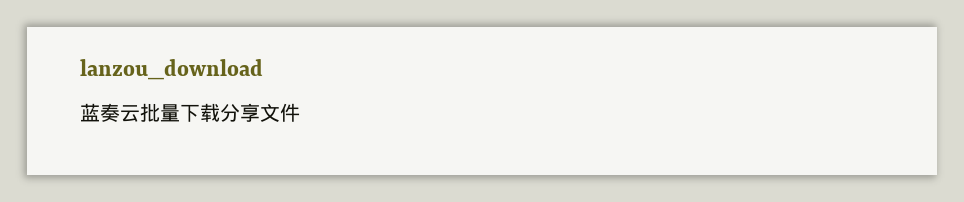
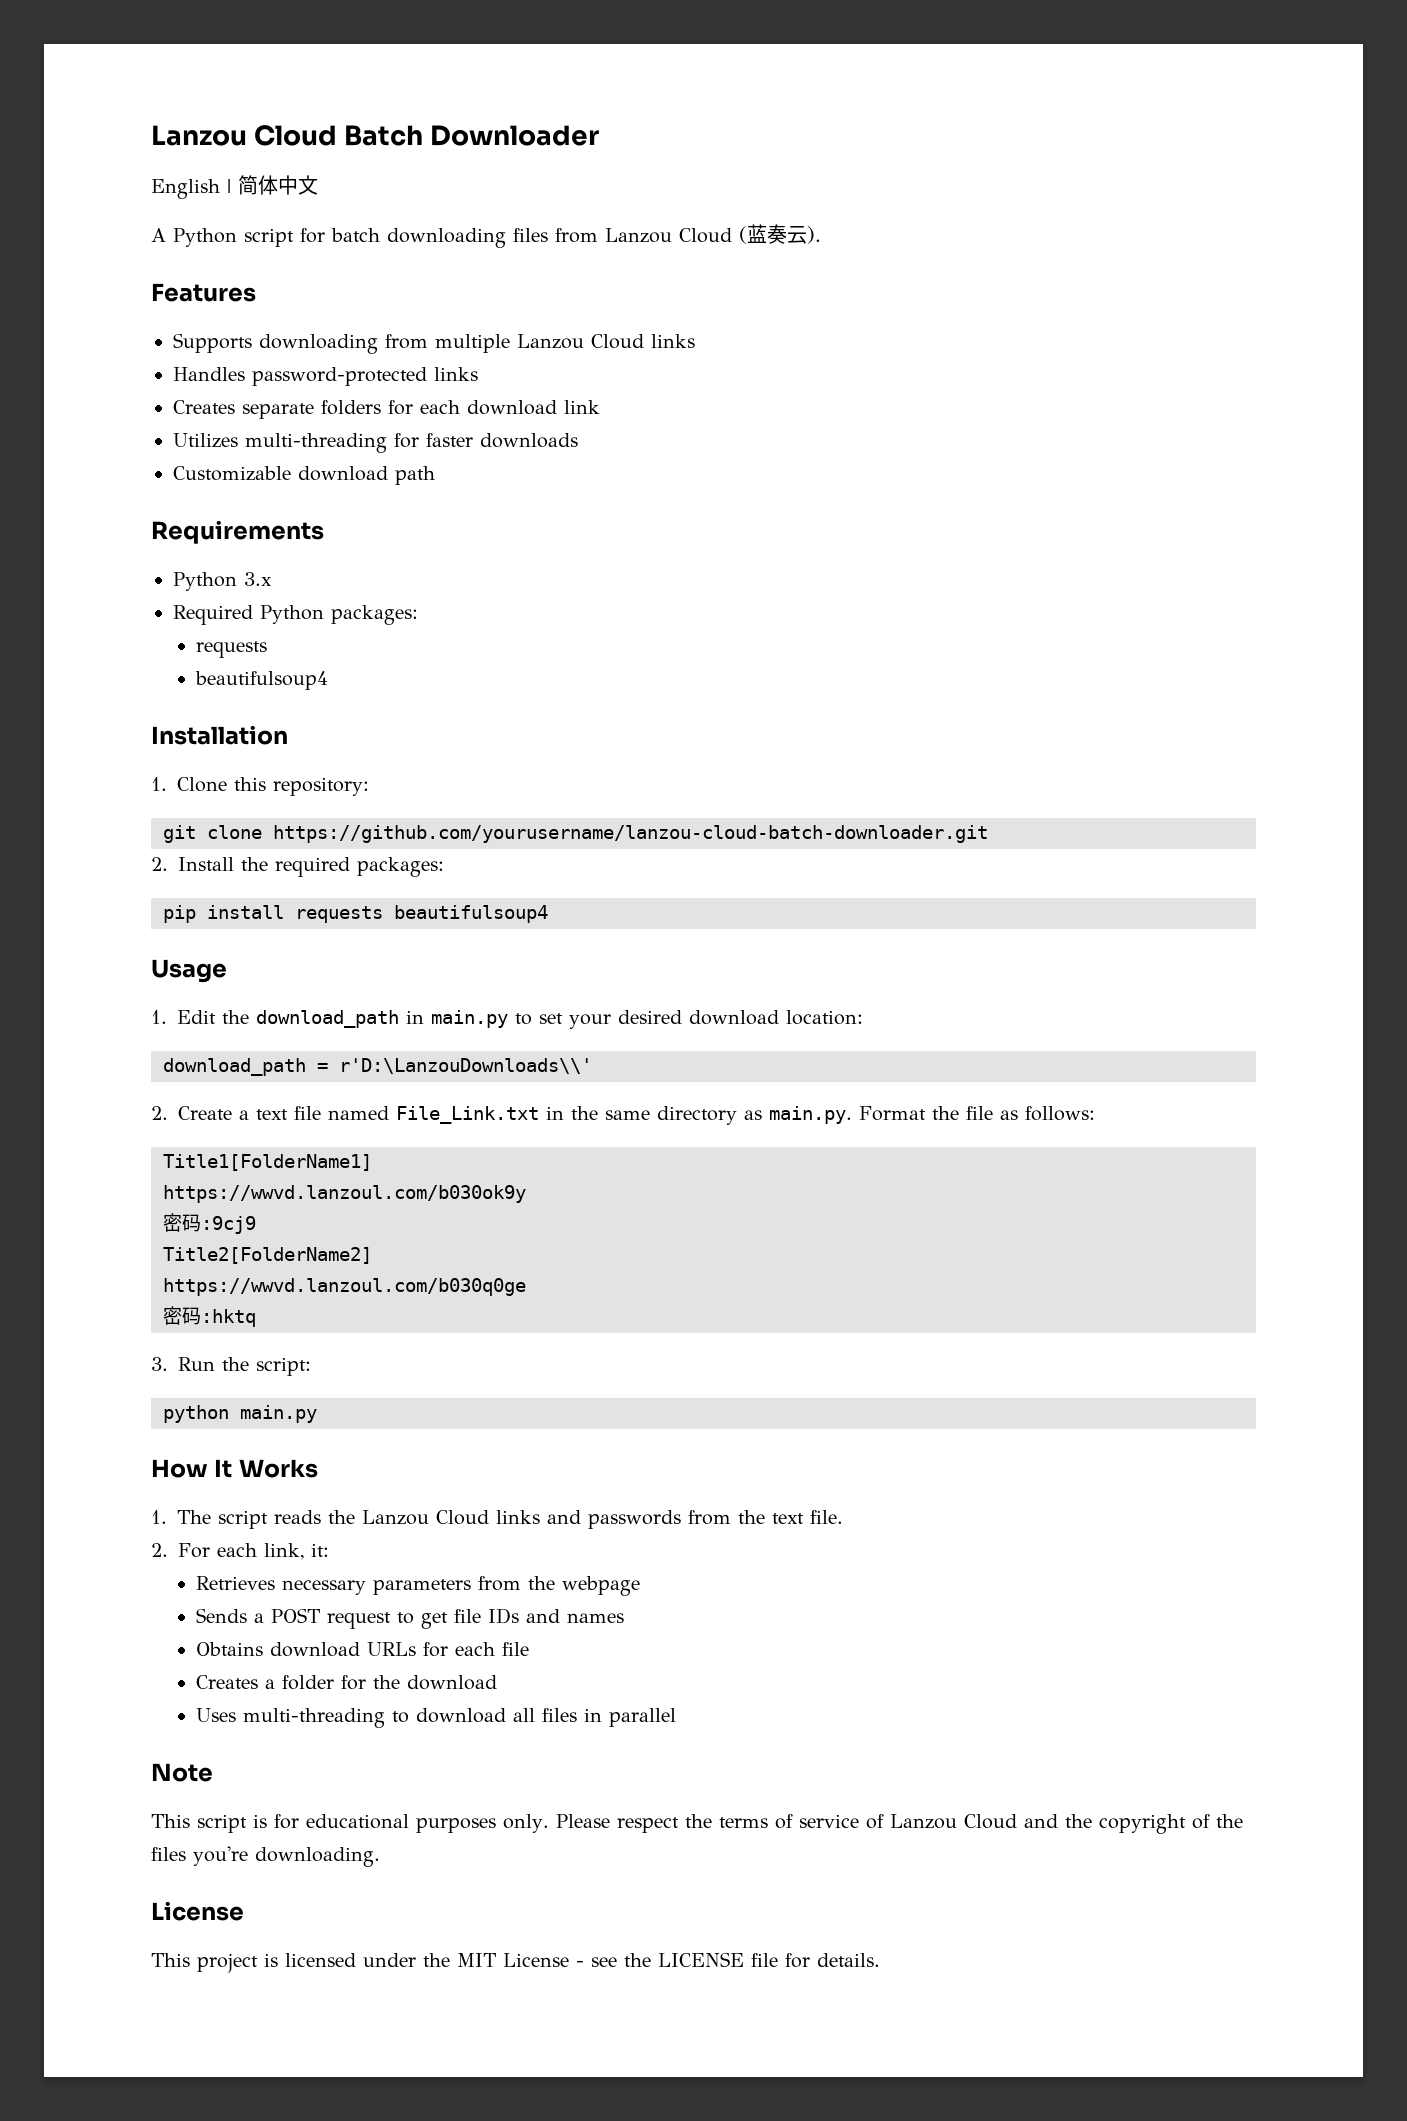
[80,59,263,80] [80,103,300,122] lanzou_download // 蓝奏云批量下载分享文件 -> [151,125,600,146] [151,175,318,199] [151,224,821,248] [151,283,256,302] [173,333,695,354] [173,367,478,386] [173,400,600,419] [173,433,578,453] [173,466,435,485] [151,520,324,544] [173,572,272,591] [173,605,418,625] [195,641,267,658] [194,671,328,690] [151,725,288,745] [151,777,369,796] [163,825,988,843] [151,857,444,877] [163,905,548,923] [151,959,227,983] [151,1010,863,1029] [163,1058,592,1076] [151,1106,1095,1125] [163,1154,372,1171] [163,1185,526,1203] [163,1213,256,1234] [163,1247,372,1264] [163,1278,526,1296] [163,1306,256,1327] [151,1357,311,1376] [163,1405,317,1423] [151,1459,318,1478] [151,1510,843,1529] [151,1543,329,1560] [195,1576,640,1596] [195,1608,624,1629] [195,1642,529,1657] [195,1675,497,1690] [195,1708,676,1728] [151,1763,213,1782] [151,1814,1243,1834] [151,1846,380,1867] [151,1901,244,1921] [151,1952,880,1973] Lanzou Cloud Batch Downloader // English | 简体中文 // A Python script for batch downloading files from Lanzou Cloud (蓝奏云). // Features // Supports downloading from multiple Lanzou Cloud links // Handles password-protected links // Creates separate folders for each download link // Utilizes multi-threading for faster downloads // Customizable download path // Requirements // Python 3.x // Required Python packages: // requests // beautifulsoup4 // Installation // 1. Clone this repository: // git clone https://github.com/yourusername/lanzou-cloud-batch-downloader.git // 2. Install the required packages: // pip install requests beautifulsoup4 // Usage // 1. Edit the download_path in main.py to set your desired download location: // download_path = r'D:\LanzouDownloads\\' // 2. Create a text file named File_Link.txt in the same directory as main.py. Format the file as follows: // Title1[FolderName1] // https://wwvd.lanzoul.com/b030ok9y // 密码:9cj9 // Title2[FolderName2] // https://wwvd.lanzoul.com/b030q0ge // 密码:hktq // 3. Run the script: // python main.py // How It Works // 1. The script reads the Lanzou Cloud links and passwords from the text file. // 2. For each link, it: // Retrieves necessary parameters from the webpage // Sends a POST request to get file IDs and names // Obtains download URLs for each file // Creates a folder for the download // Uses multi-threading to download all files in parallel // Note // This script is for educational purposes only. Please respect the terms of service of Lanzou Cloud and the copyright of the files you're downloading. // License // This project is licensed under the MIT License - see the LICENSE file for details.

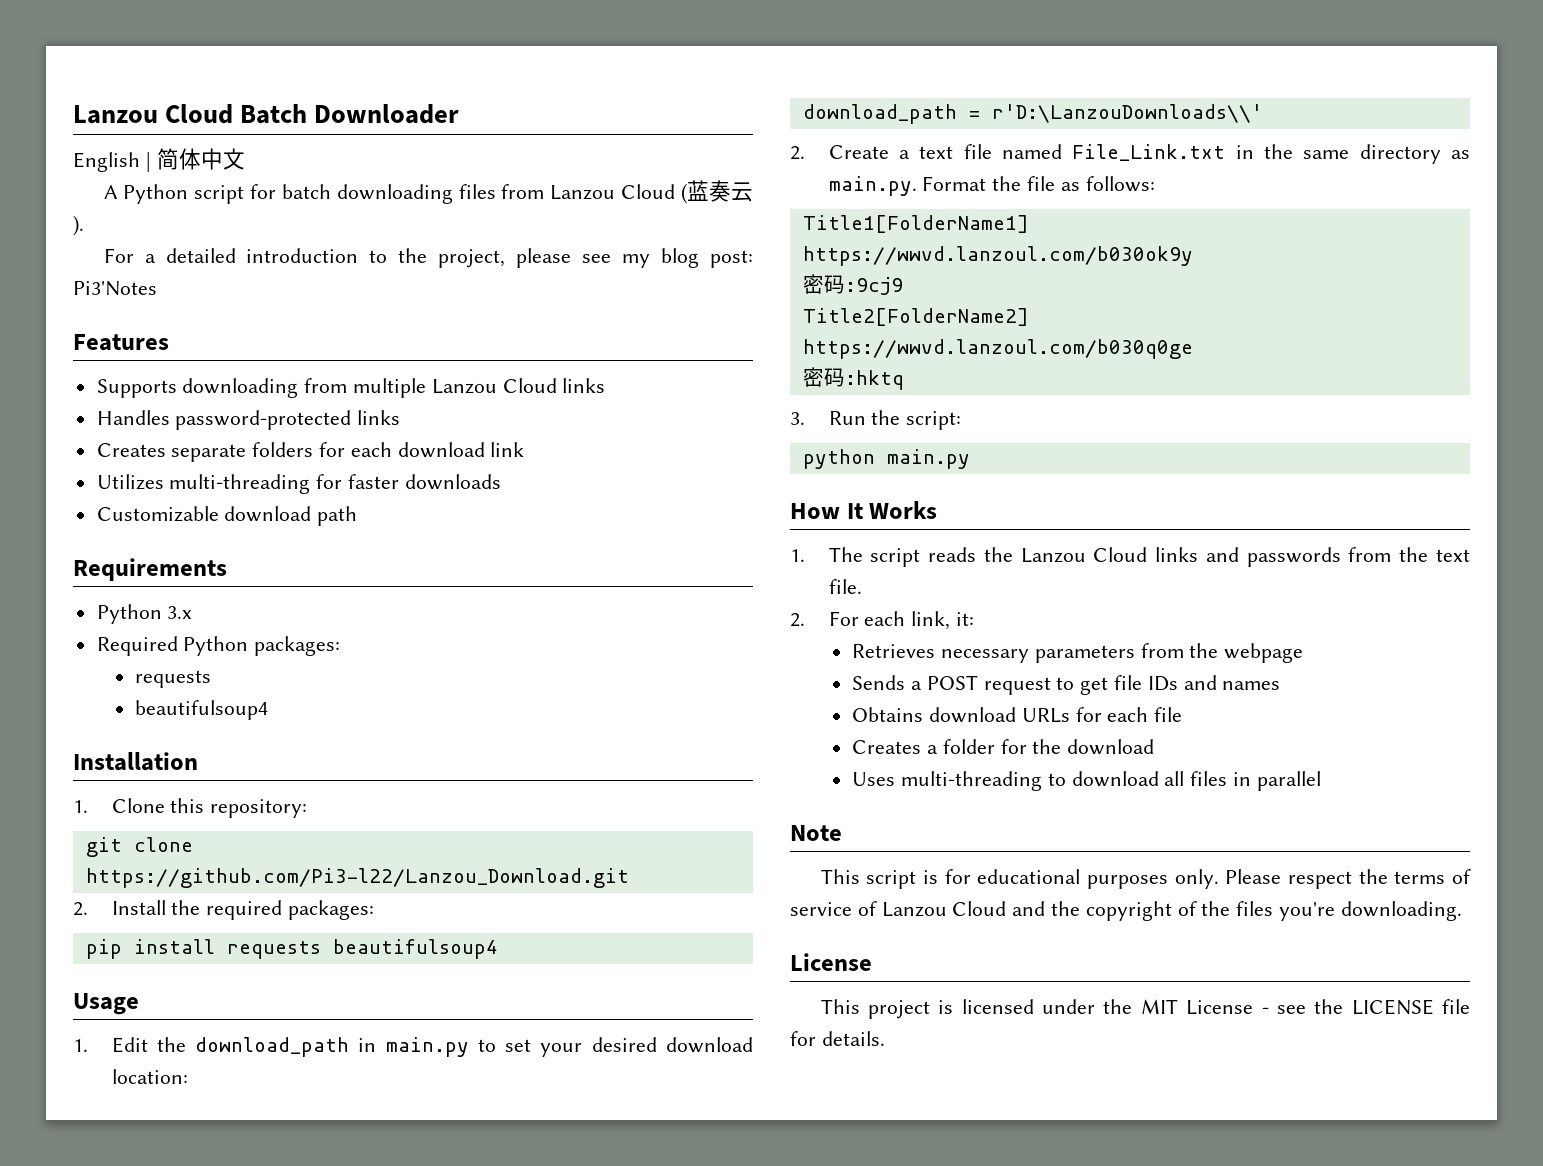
(821, 235) none -> [103,248,754,268] [73,281,157,296] // For a detailed introduction to the project, please see my blog post: Pi3'Notes
[273,825,988,843] https://github.com/yourusername/lanzou-cloud-batch-downloader.git -> [85,868,629,888] https://github.com/Pi3-l22/Lanzou_Download.git

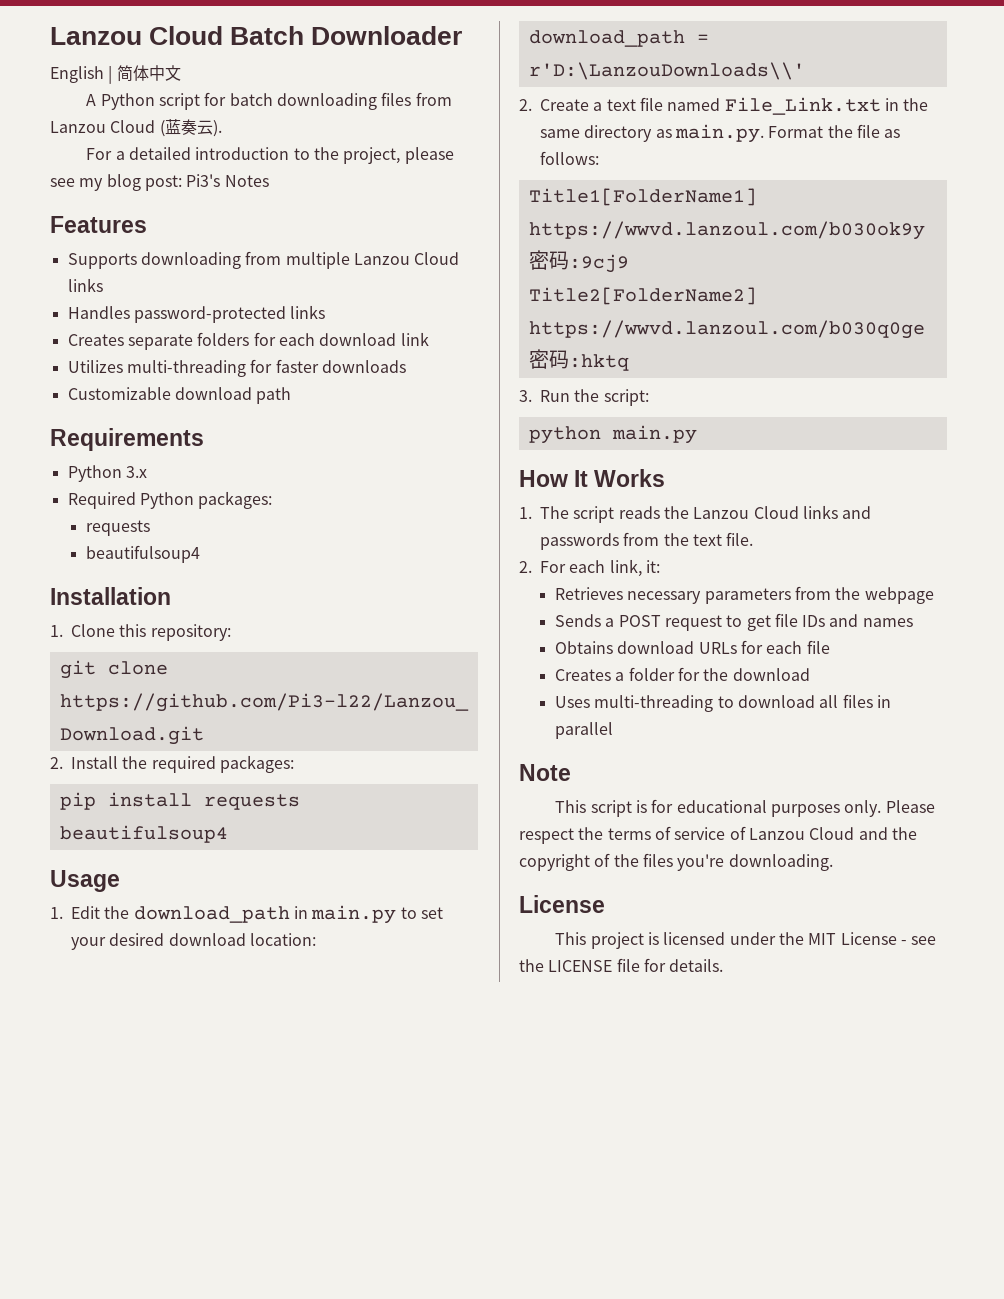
[73,281,157,296] Pi3'Notes -> [186,174,269,187] Pi3's Notes

